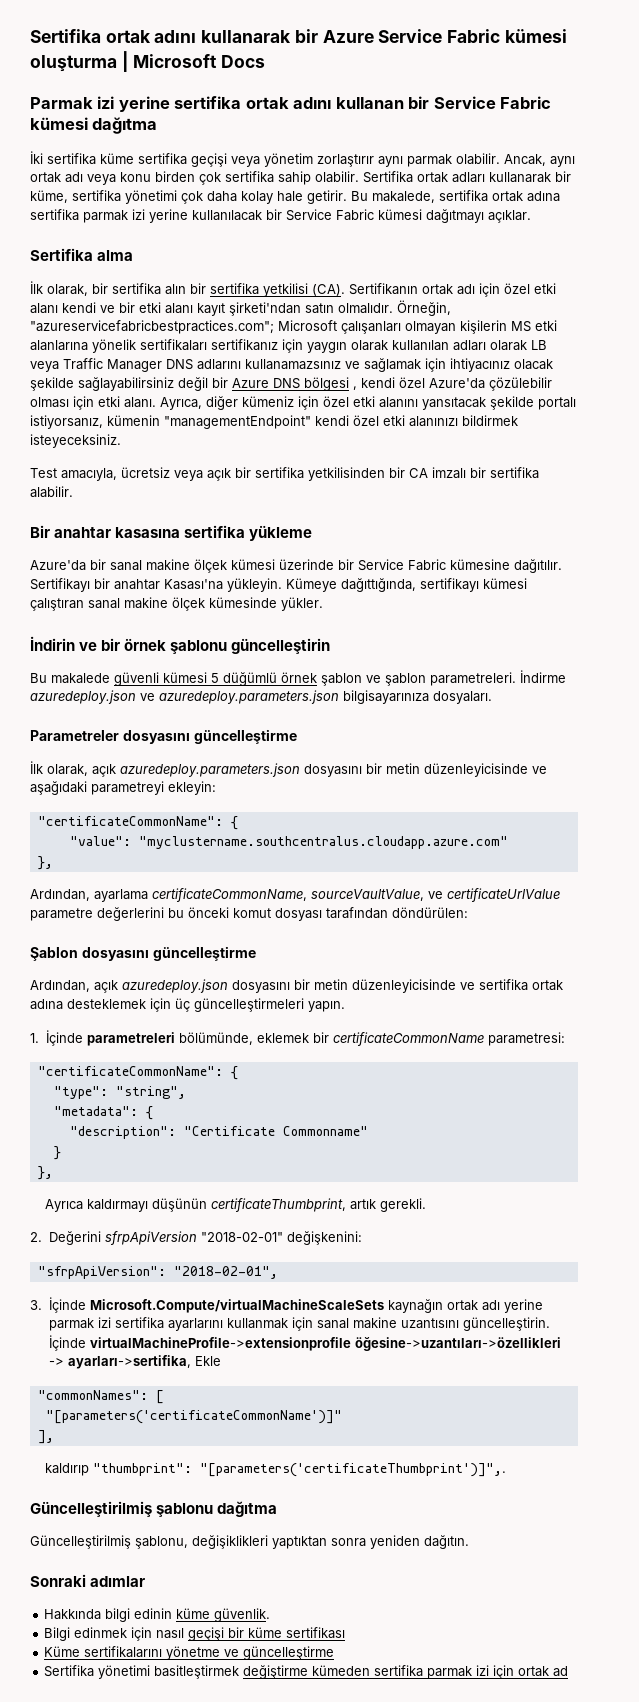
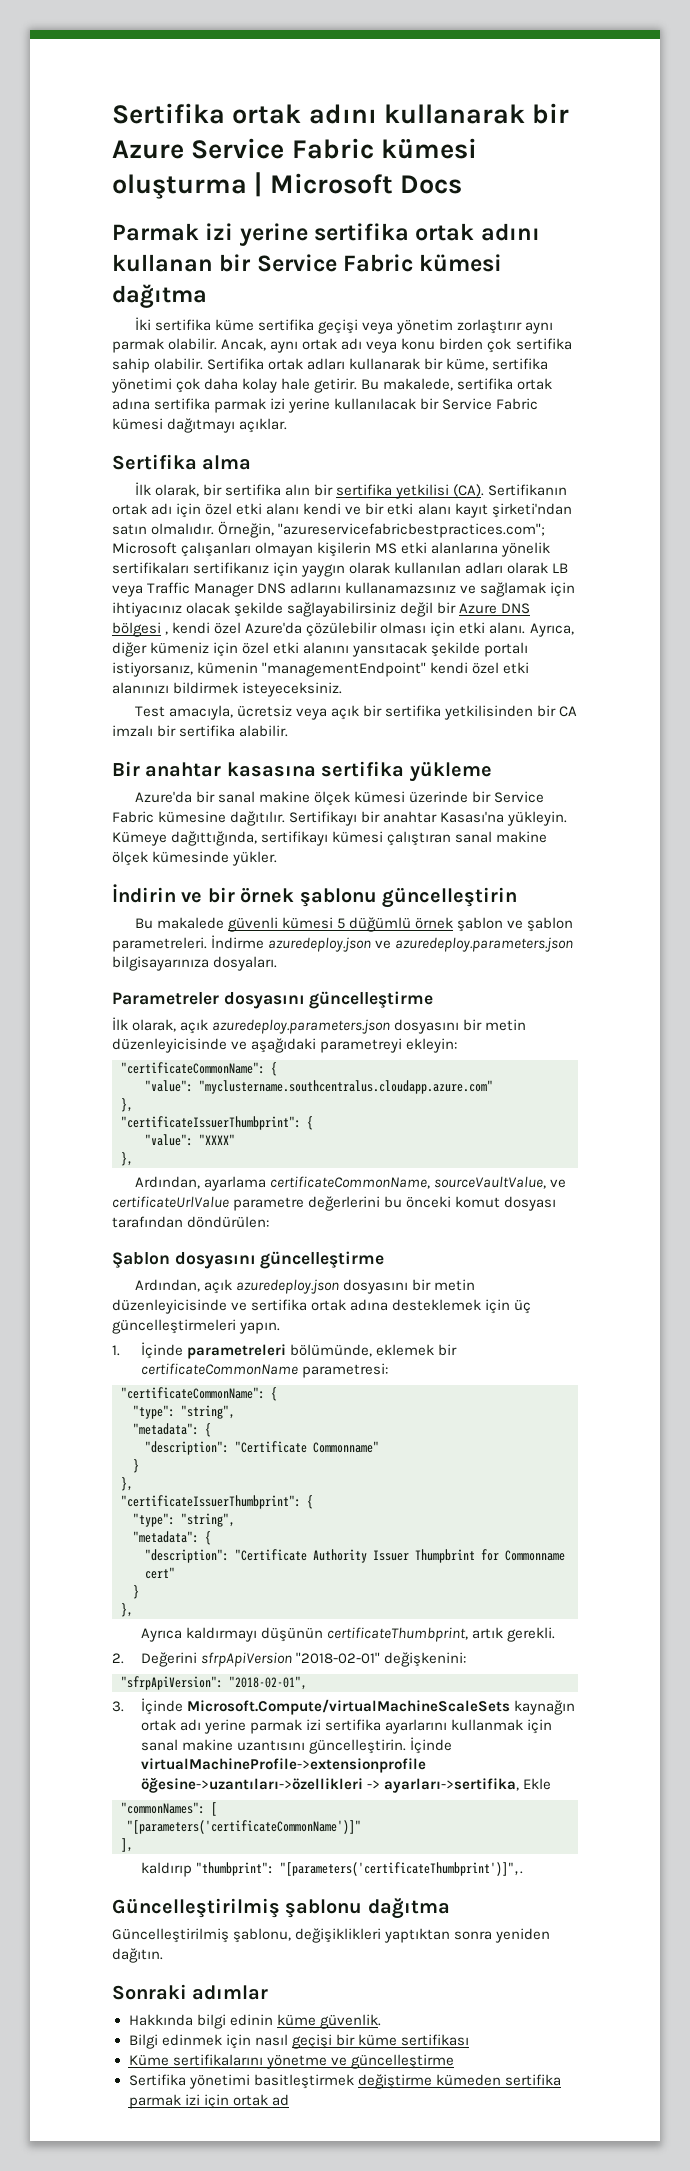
(53, 863) none -> [121,1116,313,1130] [145,1134,235,1146] [121,1152,133,1166] // "certificateIssuerThumbprint": { // "value": "XXXX" // },
(53, 1173) none -> [121,1495,313,1509] [133,1513,235,1527] [133,1531,211,1545] [145,1549,565,1563] [145,1567,175,1579] [133,1585,139,1599] [121,1603,133,1617] // "certificateIssuerThumbprint": { // "type": "string", // "metadata": { // "description": "Certificate Authority Issuer Thumpbrint for Commonname cert" // } // },

